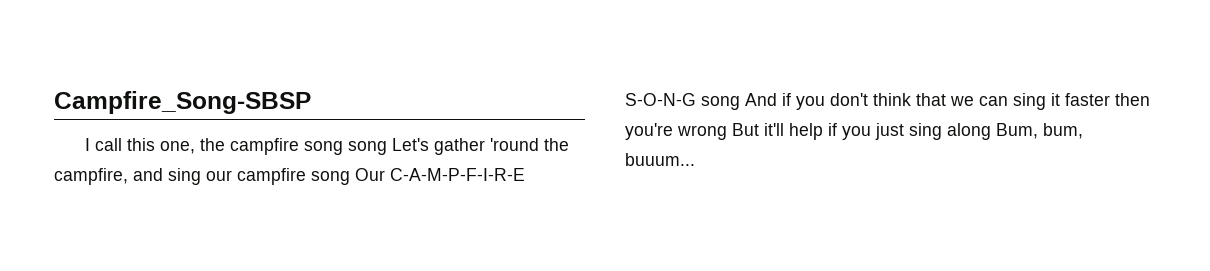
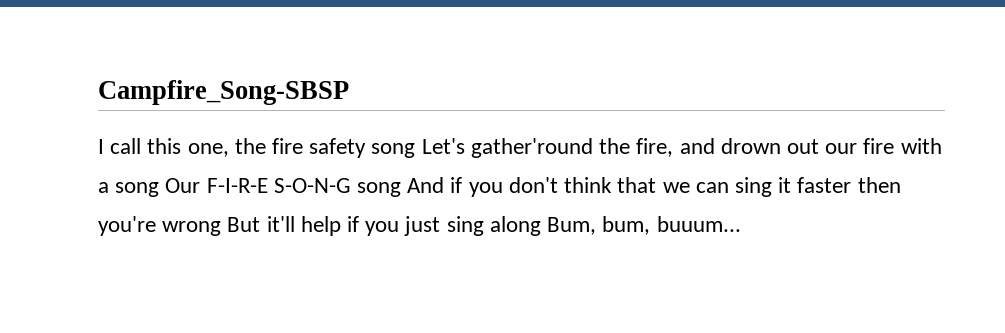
[229,138,569,155] [54,168,306,185] campfire song song Let's gather 'round the campfire, and sing our campfire -> [272,138,942,158] [98,182,109,193] fire safety song Let's gather'round the fire, and drown out our fire with a
[390,168,525,181] C-A-M-P-F-I-R-E -> [206,178,268,193] F-I-R-E

